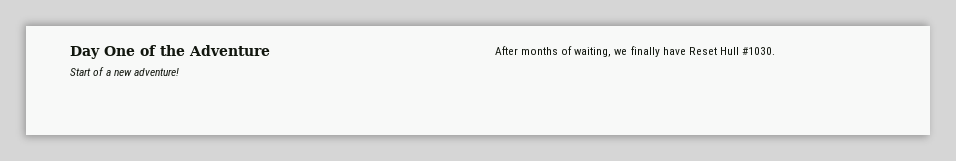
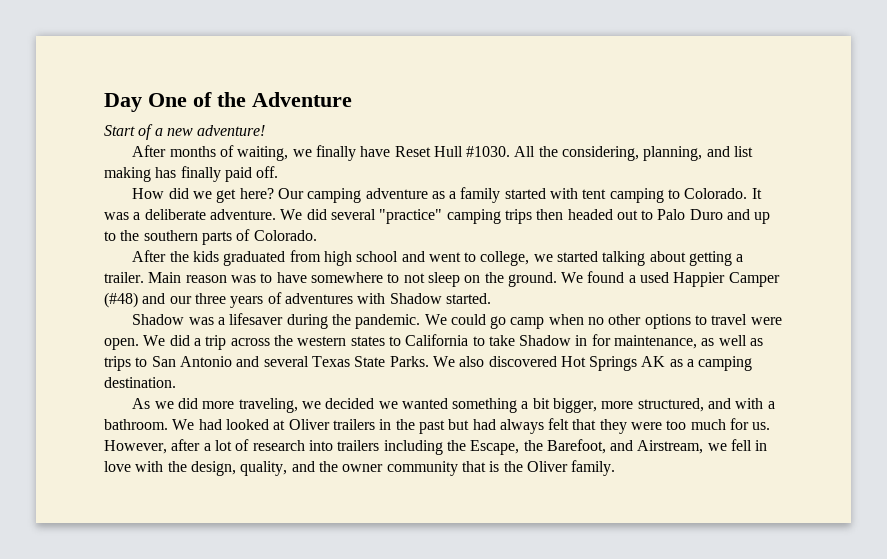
(775, 51) none -> [514,146,754,161] [104,166,279,182] [132,187,762,203] [104,209,771,224] [104,229,317,245] [132,250,744,266] [104,271,780,287] [104,292,491,308] [132,313,782,329] [104,334,764,350] [104,356,753,371] [104,377,176,388] [132,398,775,413] [104,418,771,434] [104,439,768,455] [104,460,616,476] All the considering, planning, and list making has finally paid off. // How did we get here? Our camping adventure as a family started with tent camping to Colorado. It was a deliberate adventure. We did several "practice" camping trips then headed out to Palo Duro and up to the southern parts of Colorado. // After the kids graduated from high school and went to college, we started talking about getting a trailer. Main reason was to have somewhere to not sleep on the ground. We found a used Happier Camper (#48) and our three years of adventures with Shadow started. // Shadow was a lifesaver during the pandemic. We could go camp when no other options to travel were open. We did a trip across the western states to California to take Shadow in for maintenance, as well as trips to San Antonio and several Texas State Parks. We also discovered Hot Springs AK as a camping destination. // As we did more traveling, we decided we wanted something a bit bigger, more structured, and with a bathroom. We had looked at Oliver trailers in the past but had always felt that they were too much for us. However, after a lot of research into trailers including the Escape, the Barefoot, and Airstream, we fell in love with the design, quality, and the owner community that is the Oliver family.

